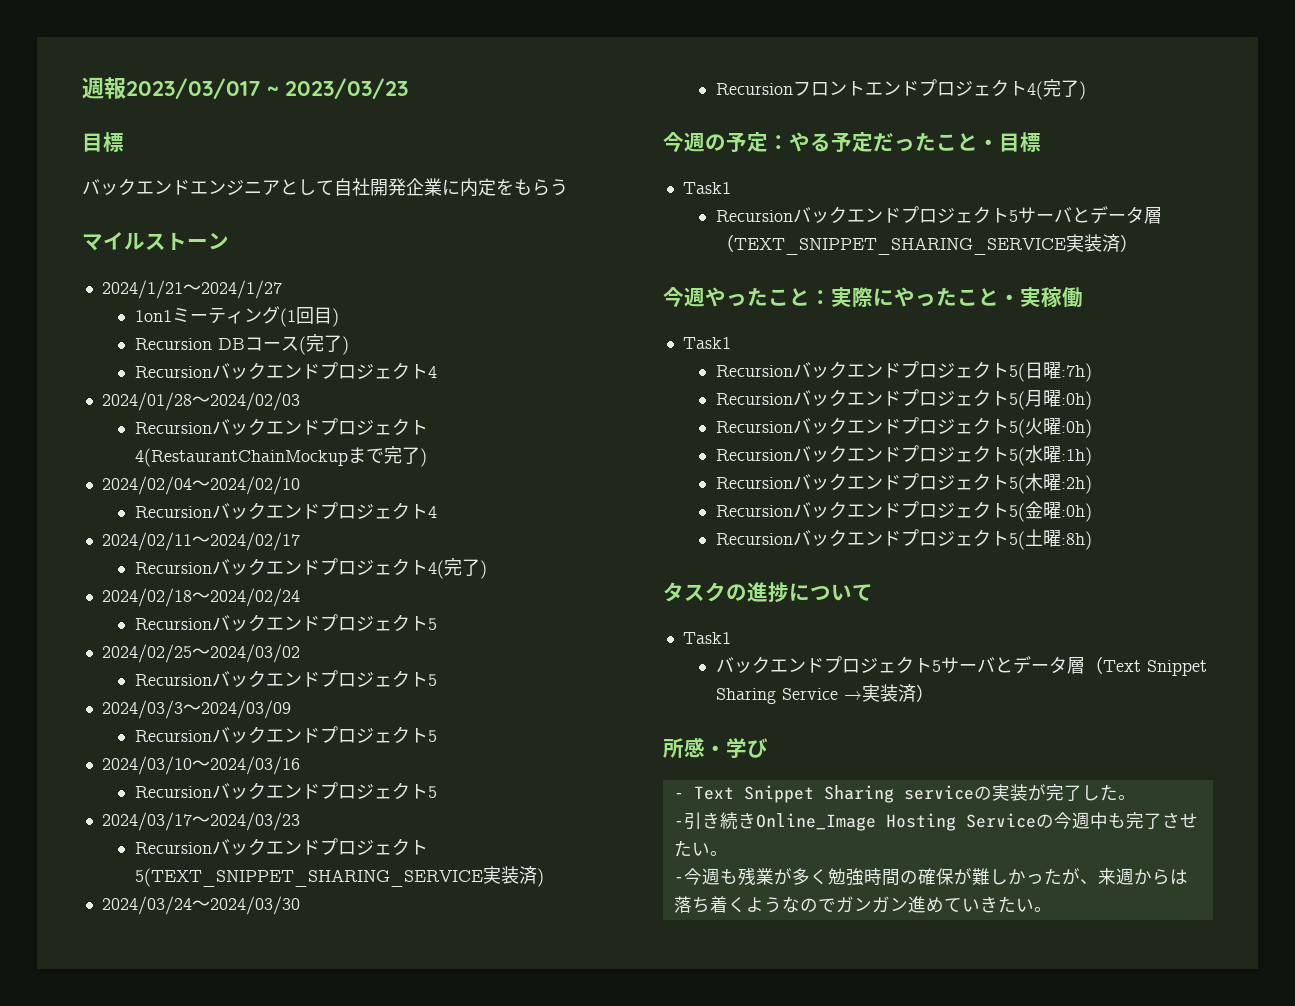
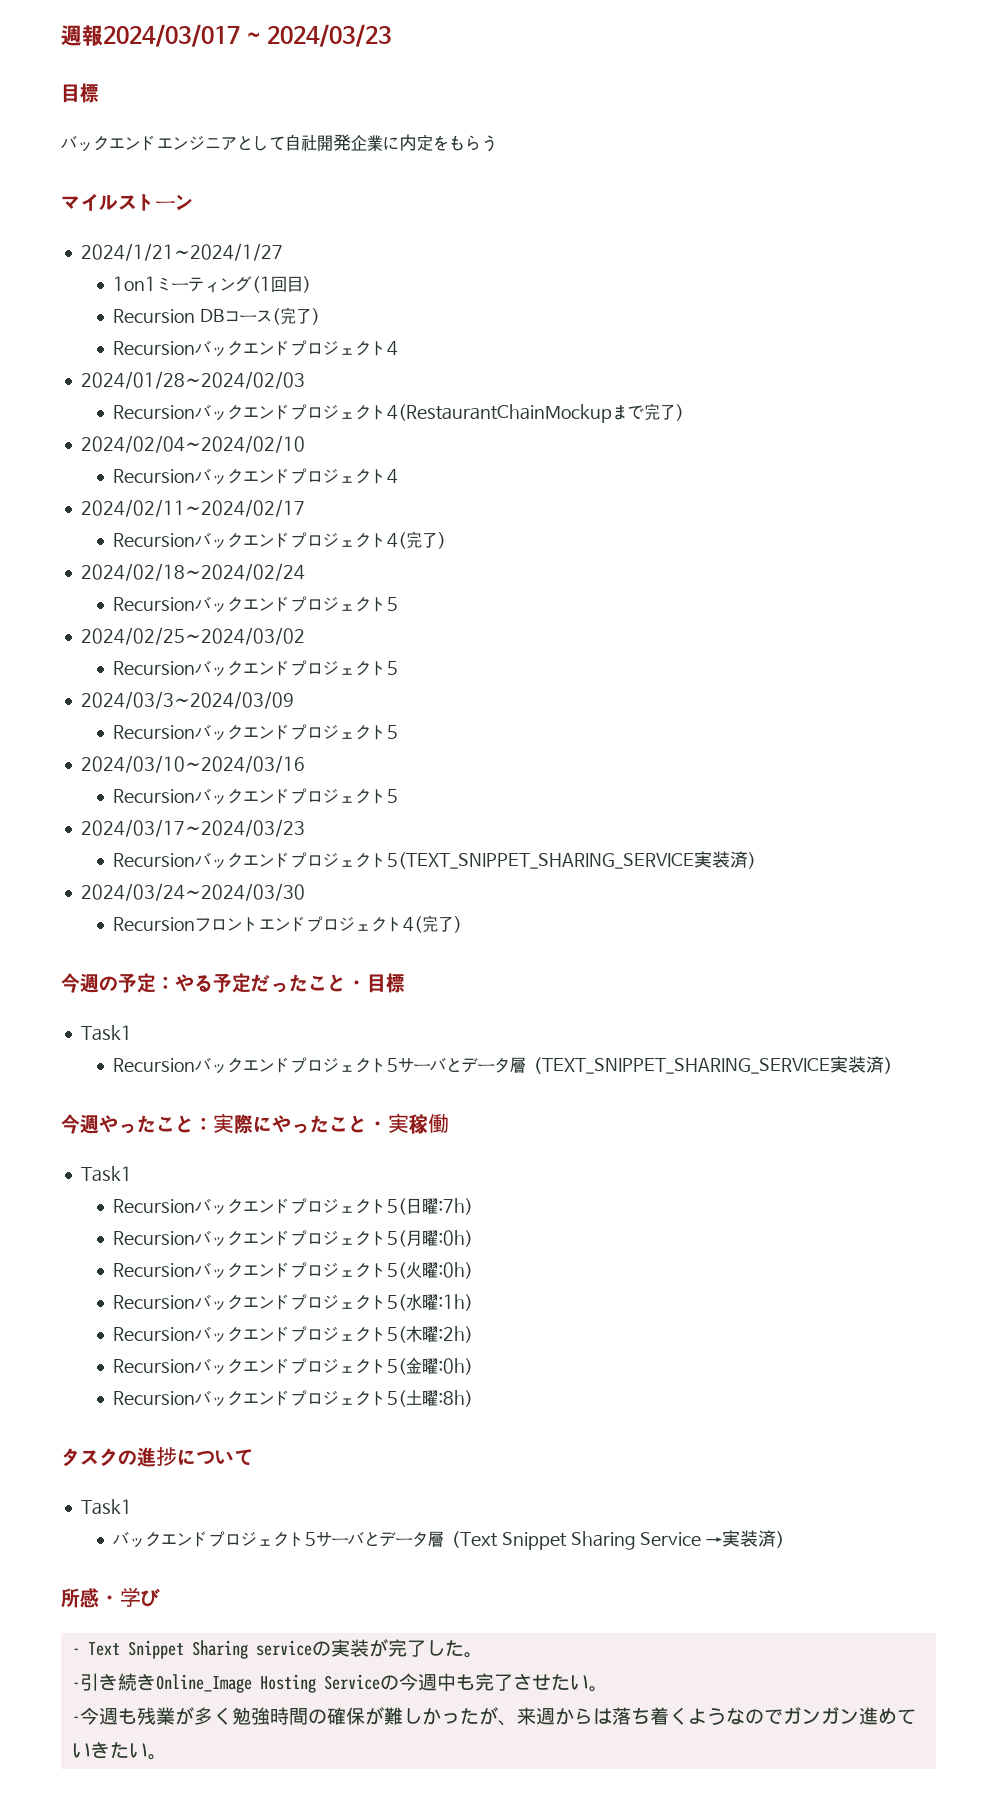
[126,78,408,99] 2023/03/017 ~ 2023/03/23 -> [103,24,392,47] 2024/03/017 ~ 2024/03/23

